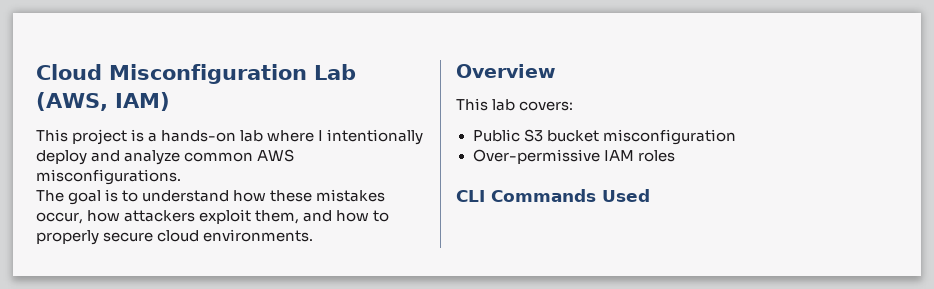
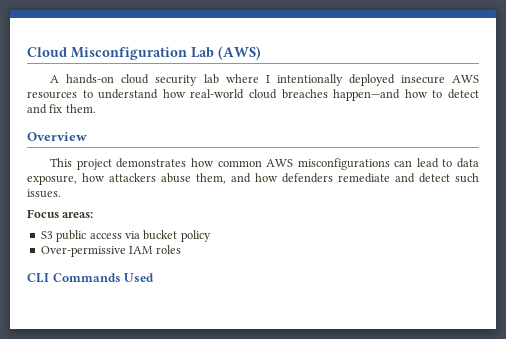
[36,92,170,111] [36,129,424,145] [36,149,295,165] [36,169,181,185] [36,189,386,205] [36,209,390,224] [36,229,314,245] [456,64,556,78] [456,98,574,111] [472,129,736,145] (AWS, IAM) // This project is a hands-on lab where I intentionally deploy and analyze common AWS misconfigurations. // The goal is to understand how these mistakes occur, how attackers exploit them, and how to properly secure cloud environments. // Overview // This lab covers: // Public S3 bucket misconfiguration -> [218,46,261,60] [50,74,479,86] [27,89,480,101] [27,104,96,114] [27,132,87,141] [50,158,479,170] [27,173,479,185] [27,189,61,198] [27,209,94,218] [40,230,211,242] (AWS) // A hands-on cloud security lab where I intentionally deployed insecure AWS resources to understand how real-world cloud breaches happen—and how to detect and fix them. // Overview // This project demonstrates how common AWS misconfigurations can lead to data exposure, how attackers abuse them, and how defenders remediate and detect such issues. // Focus areas: // S3 public access via bucket policy

